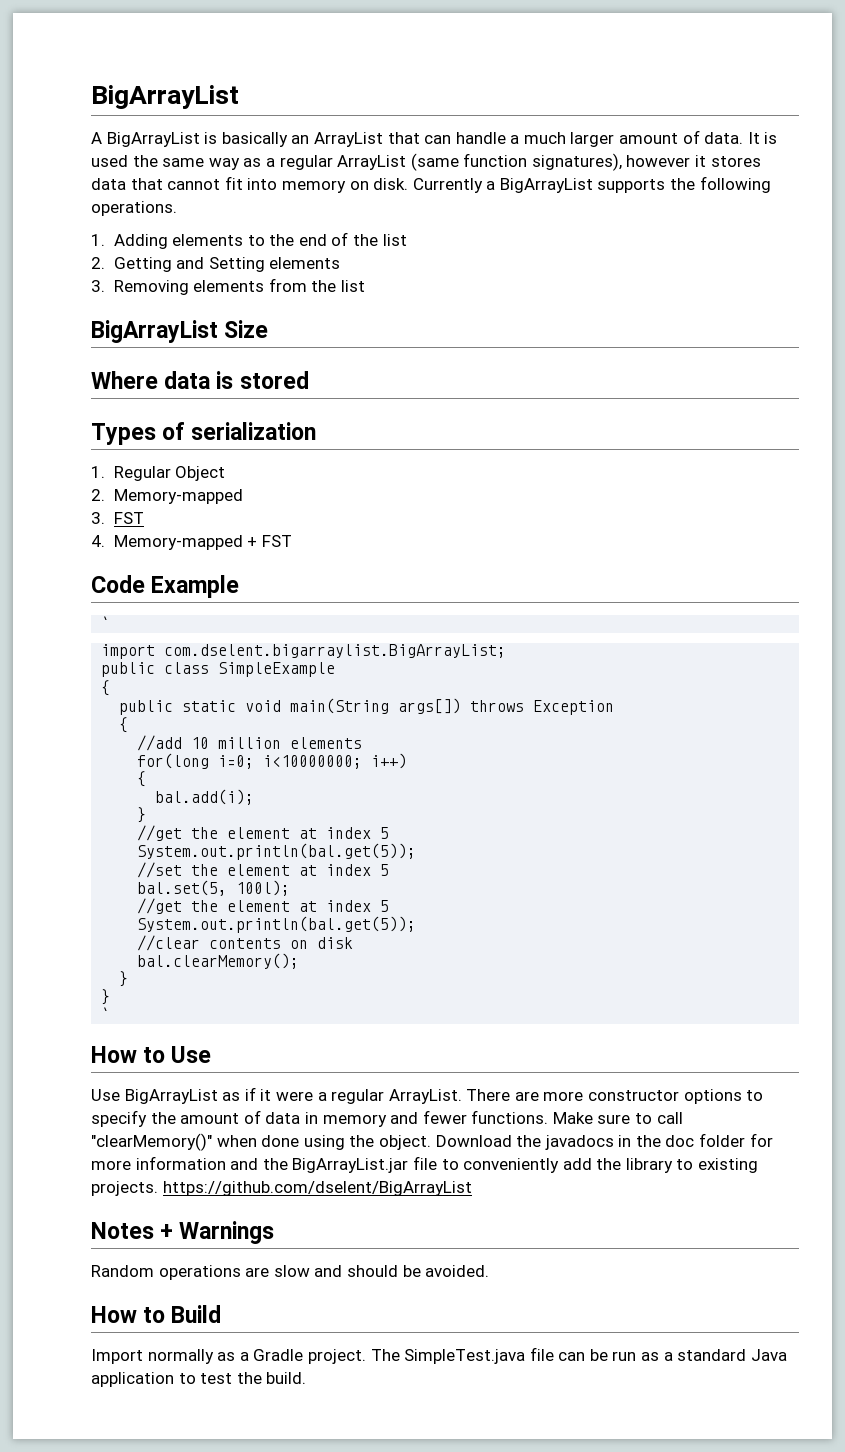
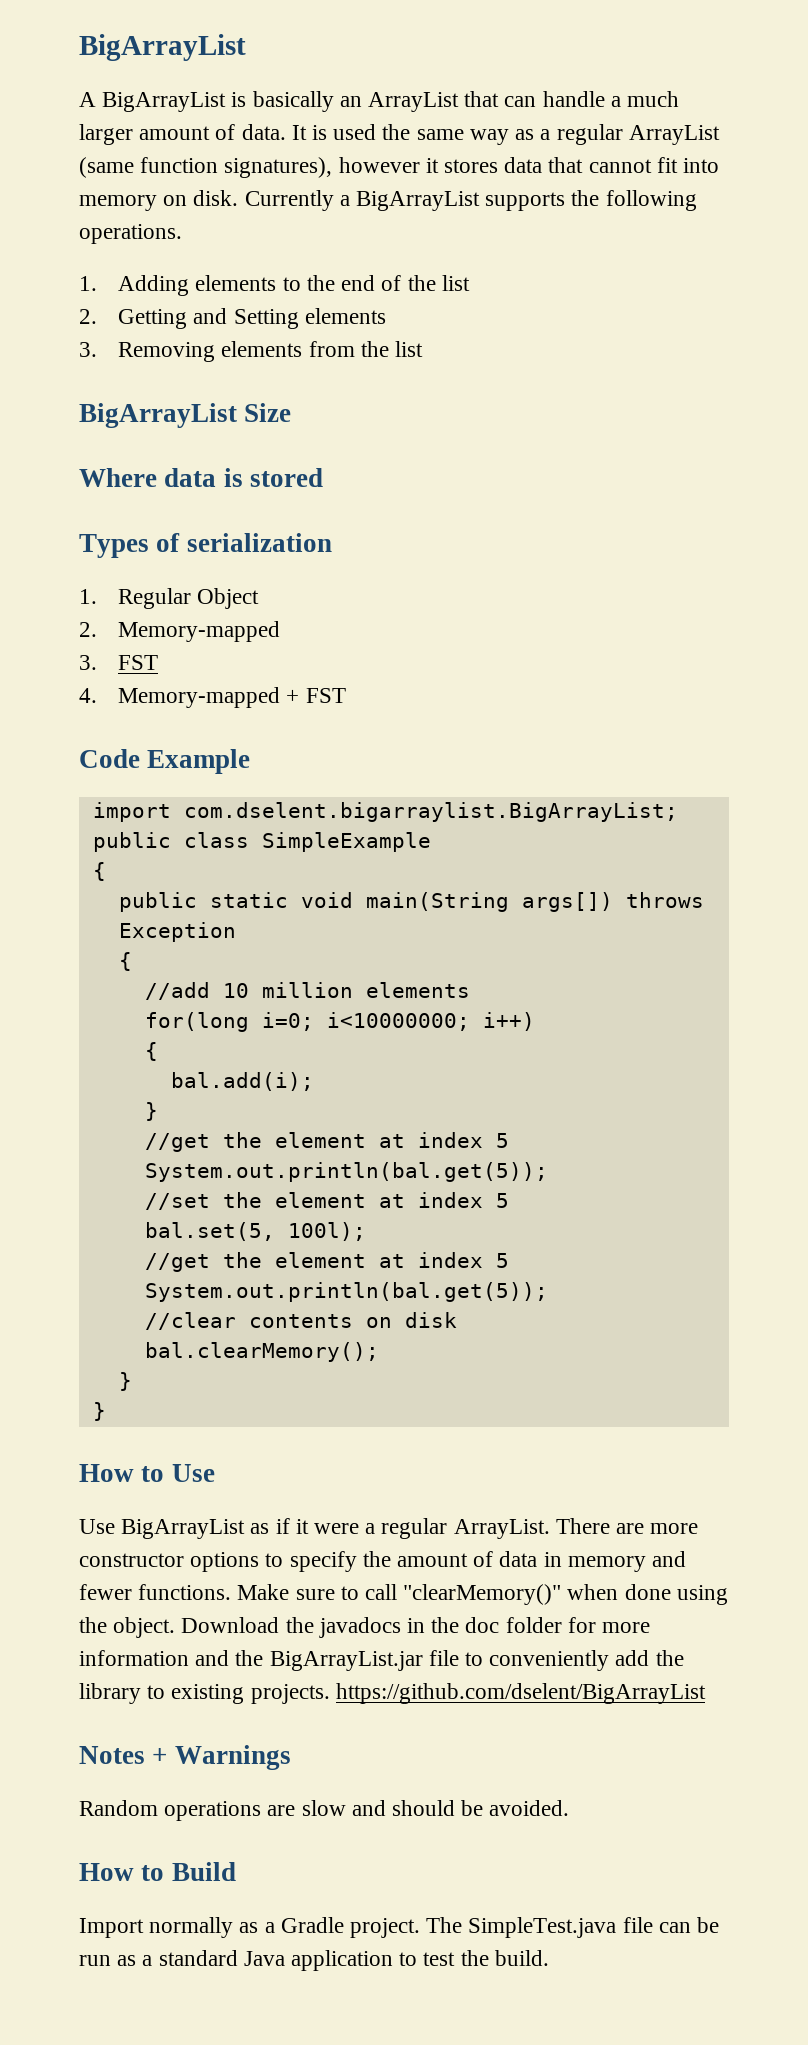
[101,616,111,629] // ` -> (251, 761) none
[101,1007,111,1020] // ` -> (106, 1411) none

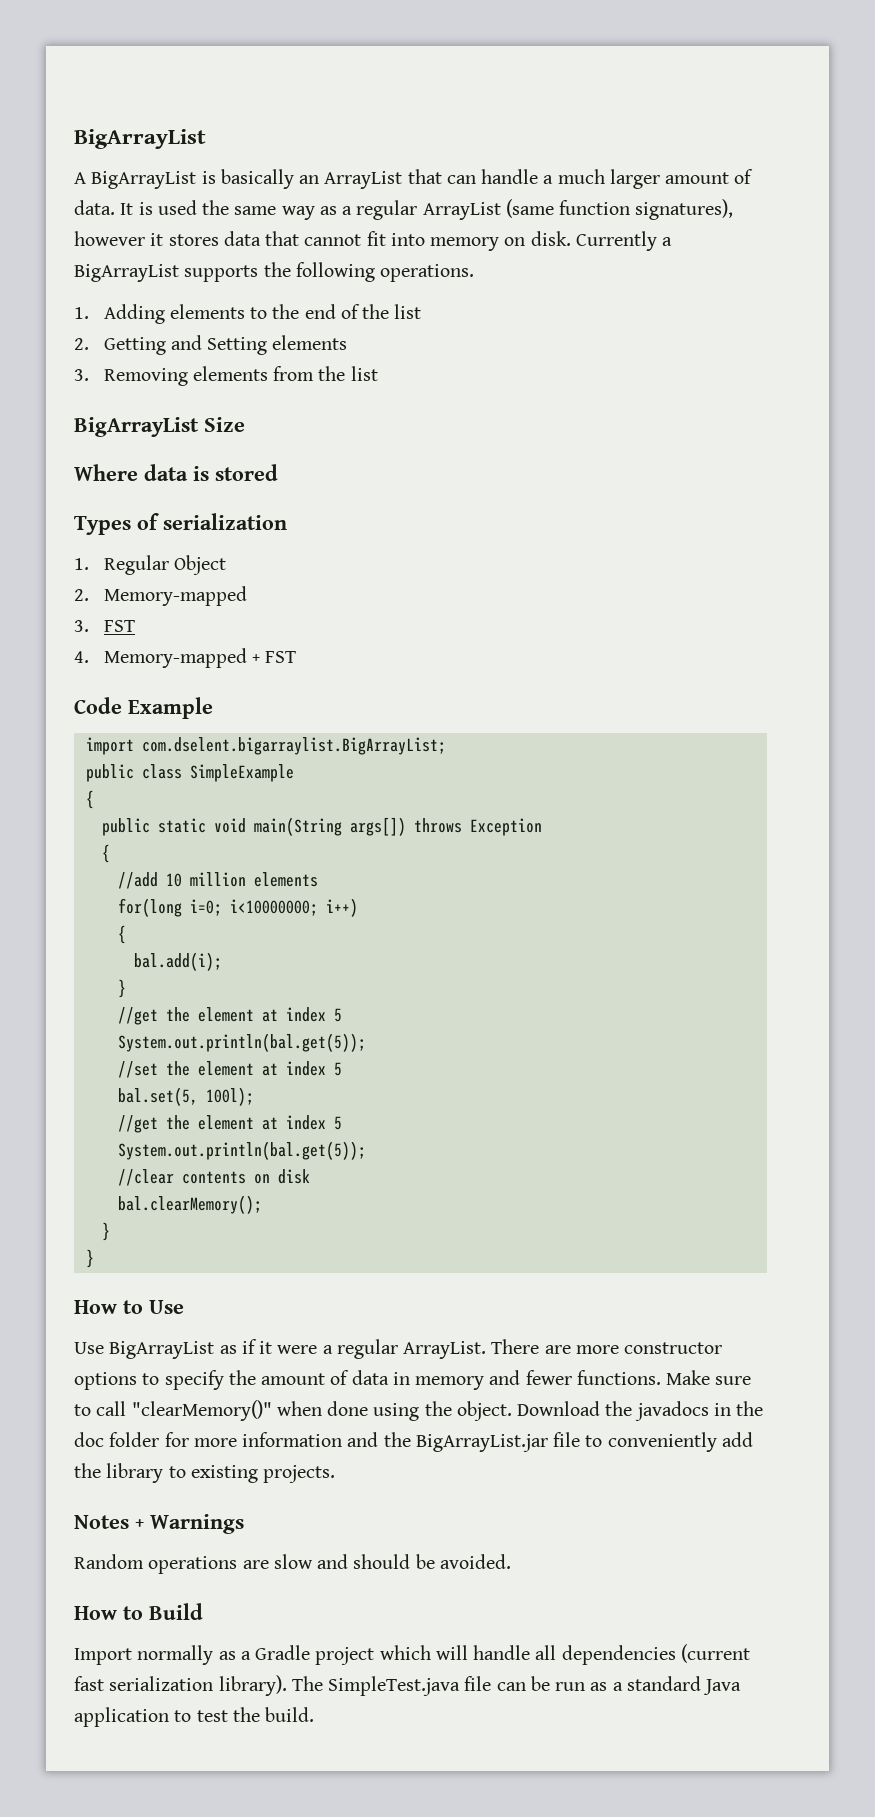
[335,1683,706,1704] https://github.com/dselent/BigArrayList -> (336, 1474) none
[350,1918,421,1938] project. -> [315,1644,750,1665] [74,1675,287,1696] project which will handle all dependencies (current fast serialization library).

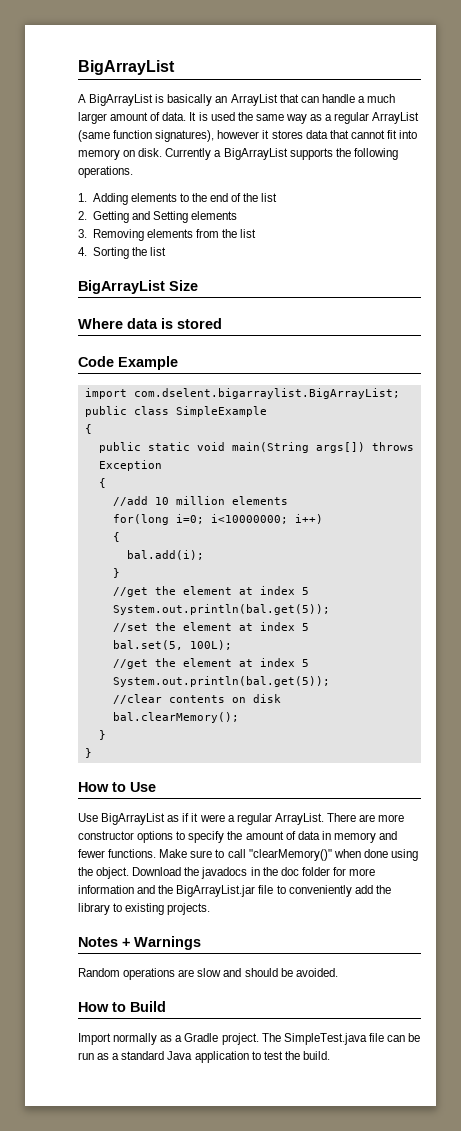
(378, 373) none -> [78,247,166,259] // 4. Sorting the list
[74,513,287,535] [74,555,226,575] [74,586,247,606] [74,620,135,632] [74,648,297,668] // Types of serialization // 1. Regular Object // 2. Memory-mapped // 3. FST // 4. Memory-mapped + FST -> (222, 323) none
[205,1087,254,1106] 100l); -> [189,640,232,650] 100L);
[315,1644,750,1665] [74,1675,287,1696] project which will handle all dependencies (current fast serialization library). -> [221,1033,259,1045] project.

